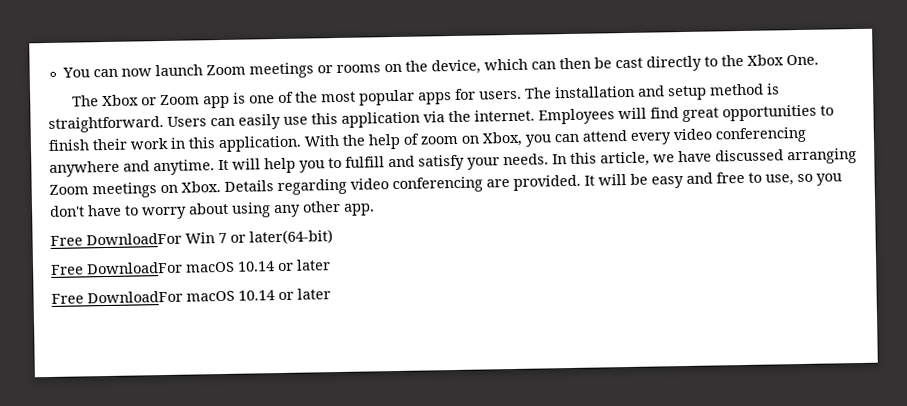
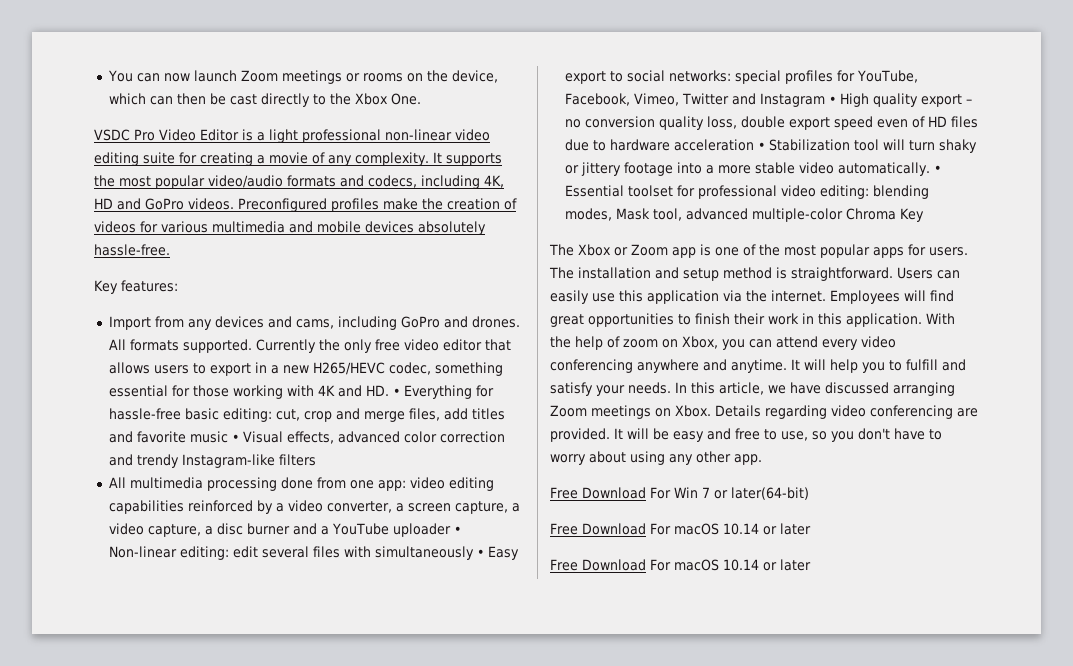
(819, 60) none -> [94,129,490,143] [94,152,502,166] [94,175,504,189] [94,198,517,212] [94,221,486,235] [94,244,170,256] [94,280,178,294] [108,316,520,330] [108,339,511,353] [108,362,503,376] [108,385,494,399] [108,408,505,422] [108,431,505,444] [108,454,316,468] [108,477,494,491] [108,500,520,514] [108,523,461,537] [108,546,519,560] [564,70,918,84] [564,93,972,107] [564,116,978,130] [564,139,977,153] [564,162,941,176] [564,185,929,199] [564,208,924,222] // VSDC Pro Video Editor is a light professional non-linear video editing suite for creating a movie of any complexity. It supports the most popular video/audio formats and codecs, including 4K, HD and GoPro videos. Preconfigured profiles make the creation of videos for various multimedia and mobile devices absolutely hassle-free. // Key features: // Import from any devices and cams, including GoPro and drones. All formats supported. Сurrently the only free video editor that allows users to export in a new H265/HEVC codec, something essential for those working with 4K and HD. • Everything for hassle-free basic editing: cut, crop and merge files, add titles and favorite music • Visual effects, advanced color correction and trendy Instagram-like filters // All multimedia processing done from one app: video editing capabilities reinforced by a video converter, a screen capture, a video capture, a disc burner and a YouTube uploader • Non-linear editing: edit several files with simultaneously • Easy export to social networks: special profiles for YouTube, Facebook, Vimeo, Twitter and Instagram • High quality export – no conversion quality loss, double export speed even of HD files due to hardware acceleration • Stabilization tool will turn shaky or jittery footage into a more stable video automatically. • Essential toolset for professional video editing: blending modes, Mask tool, advanced multiple-color Chroma Key
[86,232,182,246] DownloadFor -> [581,487,671,499] Download For
[86,261,183,275] DownloadFor -> [581,523,671,535] Download For
[87,290,183,304] DownloadFor -> [581,559,671,571] Download For

